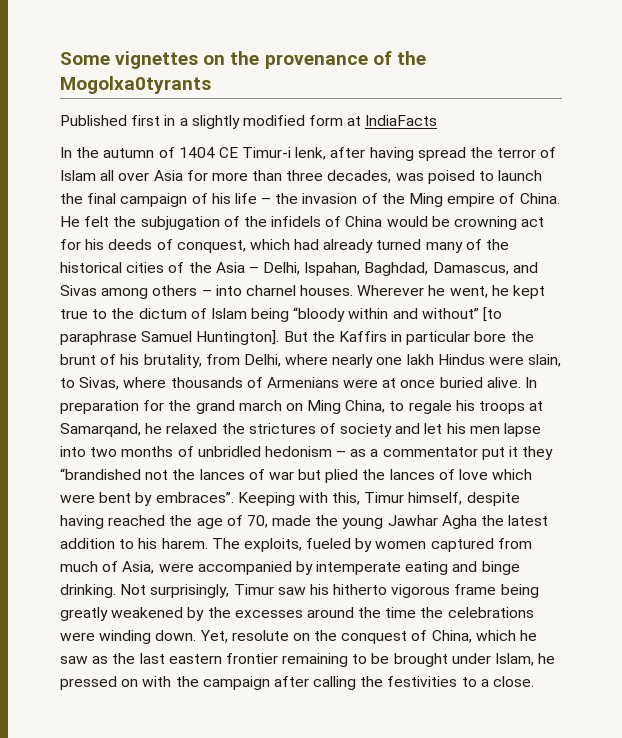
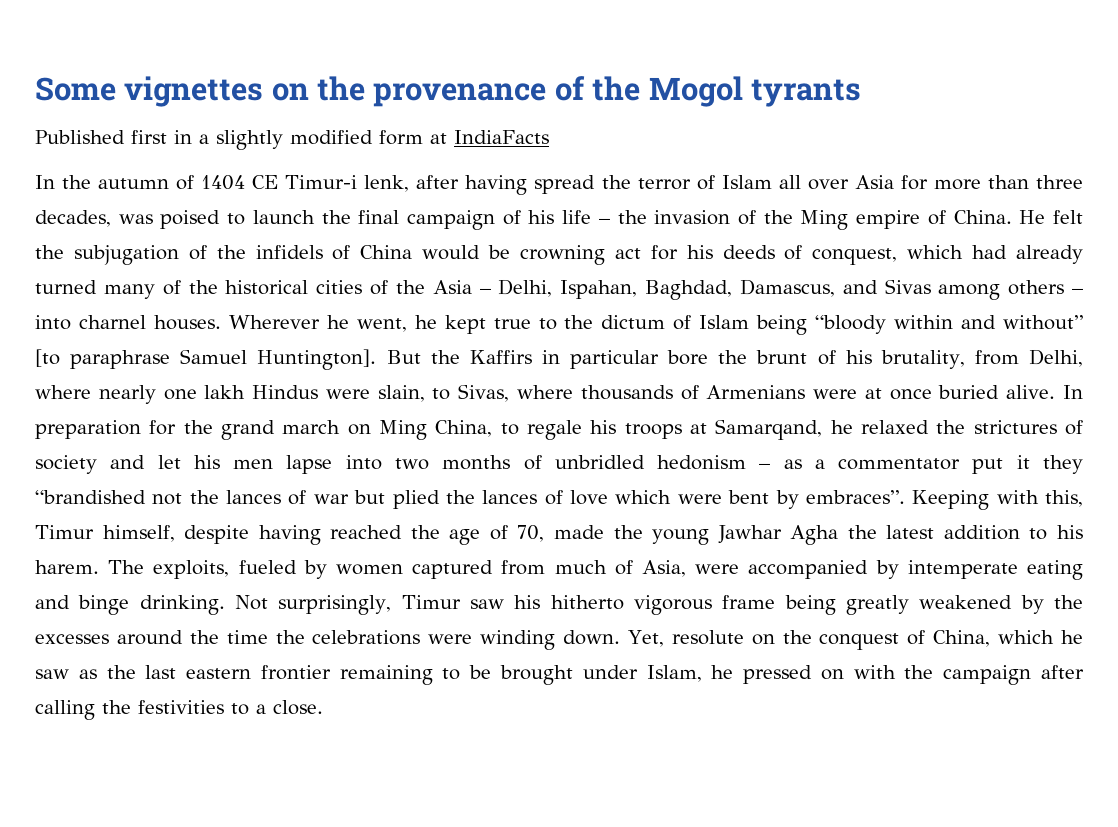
[60,76,211,94] Mogolxa0tyrants -> [648,76,861,107] Mogol tyrants

